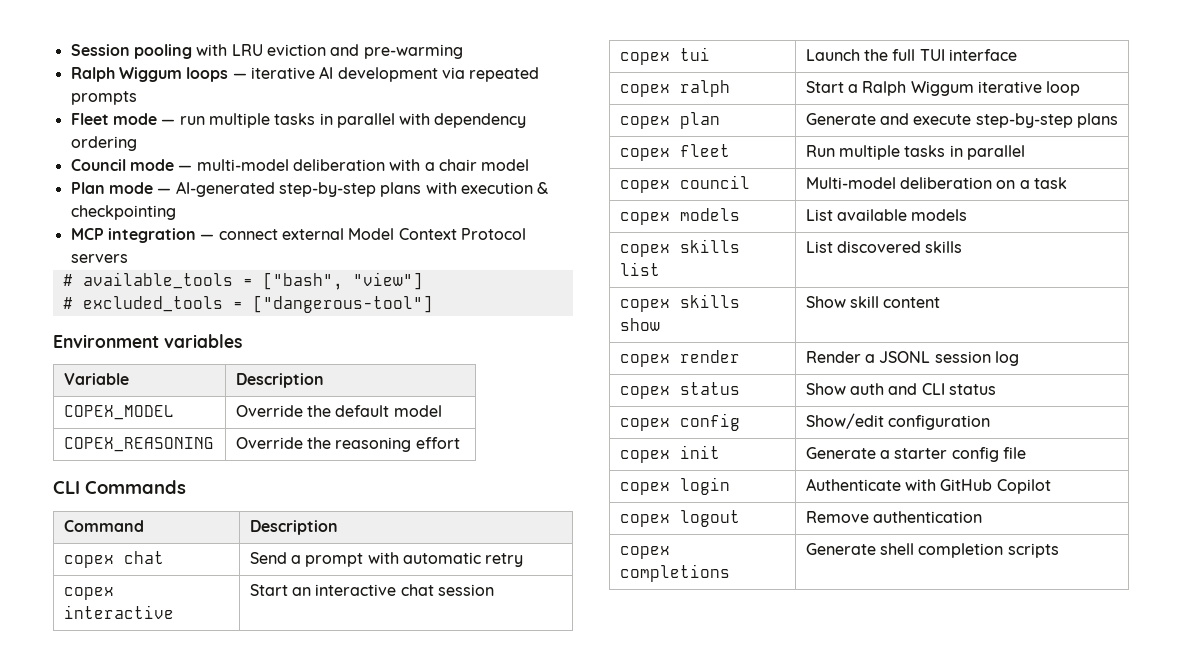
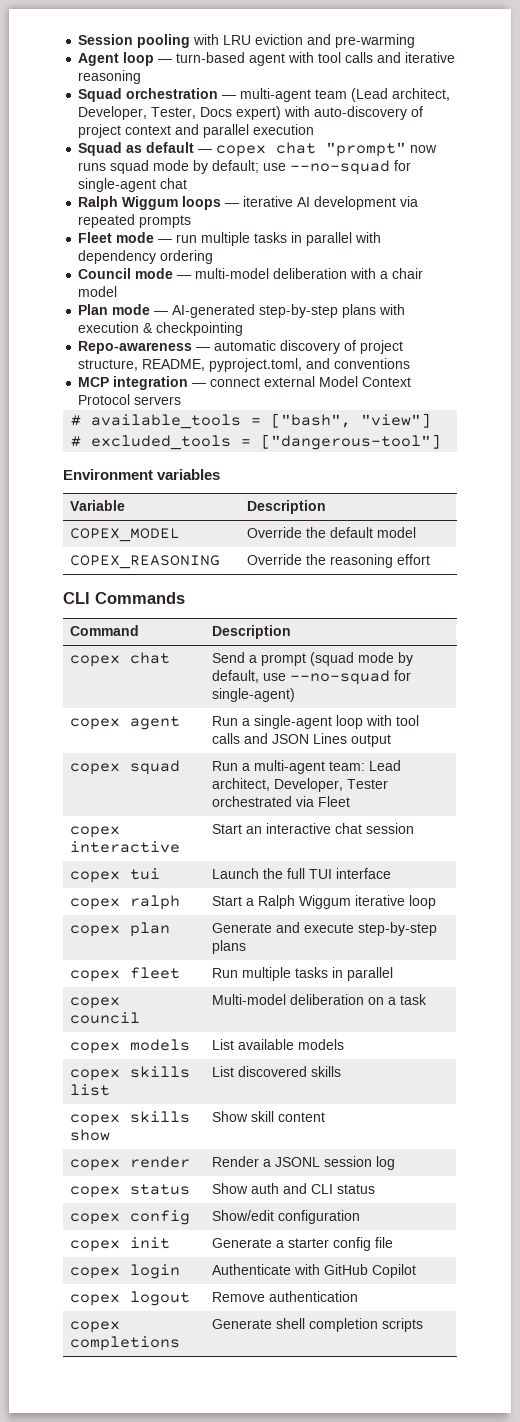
(463, 51) none -> [78,52,456,66] [78,70,142,84] [78,88,451,102] [78,106,424,120] [78,124,315,138] [78,142,438,157] [78,160,412,175] [78,178,188,192] // Agent loop — turn-based agent with tool calls and iterative reasoning // Squad orchestration — multi-agent team (Lead architect, Developer, Tester, Docs expert) with auto-discovery of project context and parallel execution // Squad as default — copex chat "prompt" now runs squad mode by default; use --no-squad for single-agent chat
(176, 212) none -> [78,340,404,354] [78,358,411,372] // Repo-awareness — automatic discovery of project structure, README, pyproject.toml, and conventions
[367,552,524,567] with automatic retry -> [309,652,413,666] [211,670,411,685] [211,688,295,702] [69,716,180,730] [211,715,419,729] [211,733,391,747] [69,760,180,775] [211,760,401,774] [211,778,388,792] [211,796,350,807] (squad mode by default, use --no-squad for single-agent) // copex agent | Run a single-agent loop with tool calls and JSON Lines output // copex squad | Run a multi-agent team: Lead architect, Developer, Tester orchestrated via Fleet

